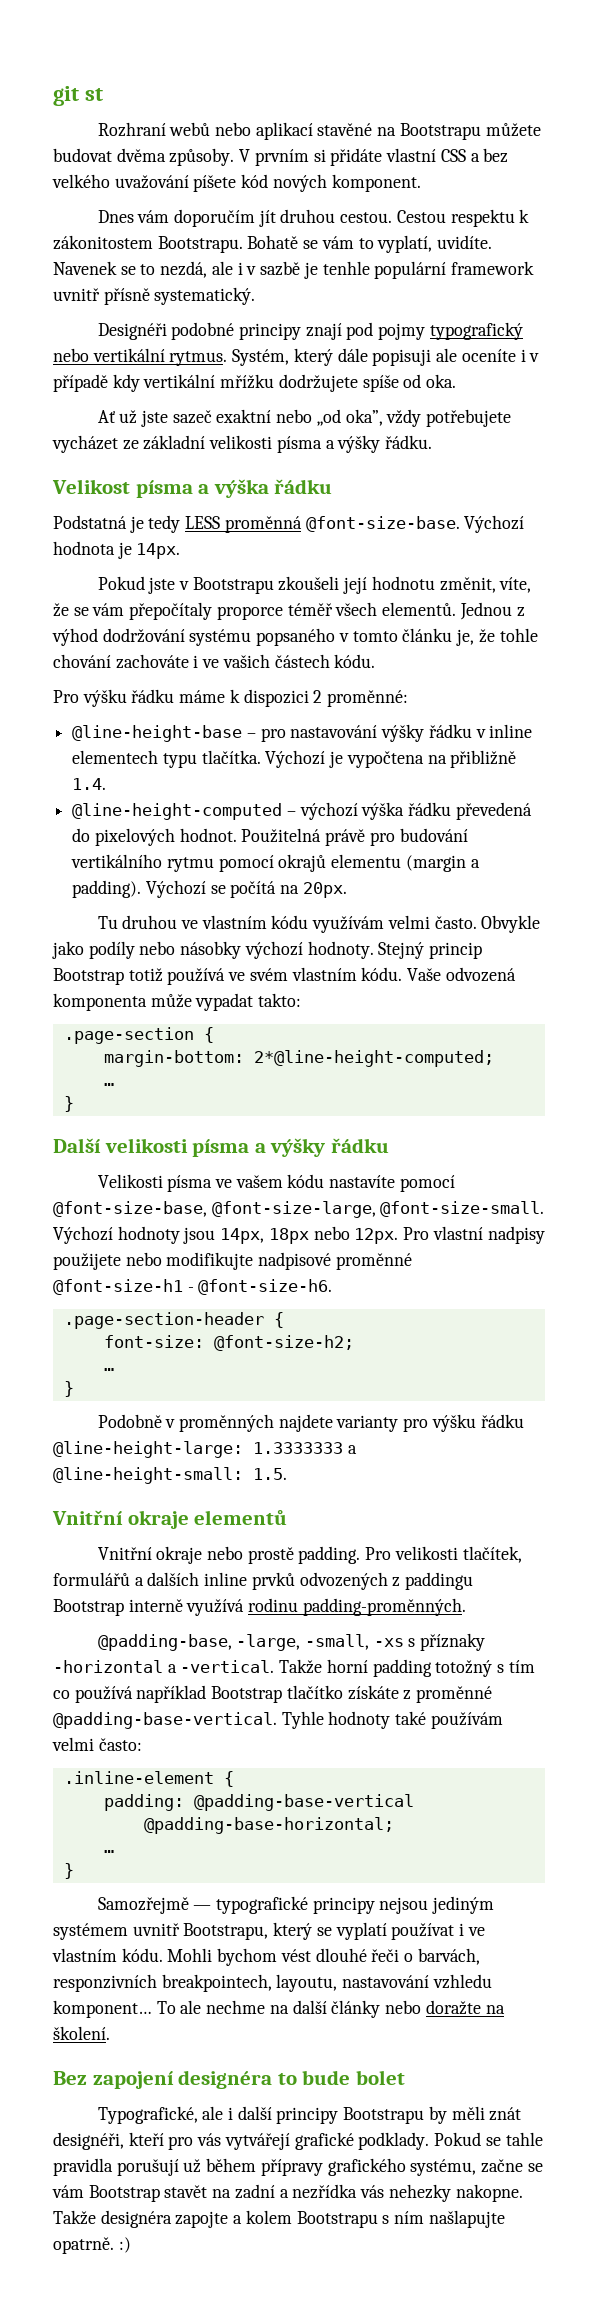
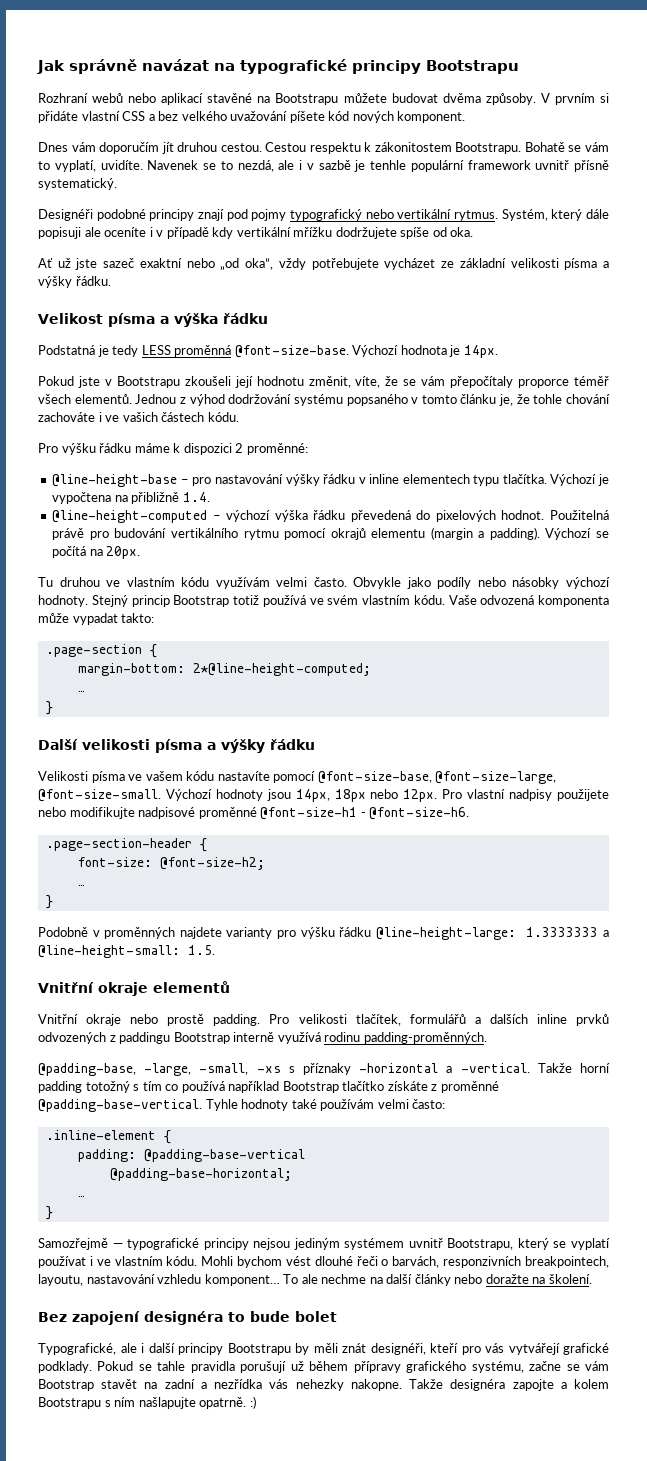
[53,86,103,106] git st -> [37,59,519,74] Jak správně navázat na typografické principy Bootstrapu

